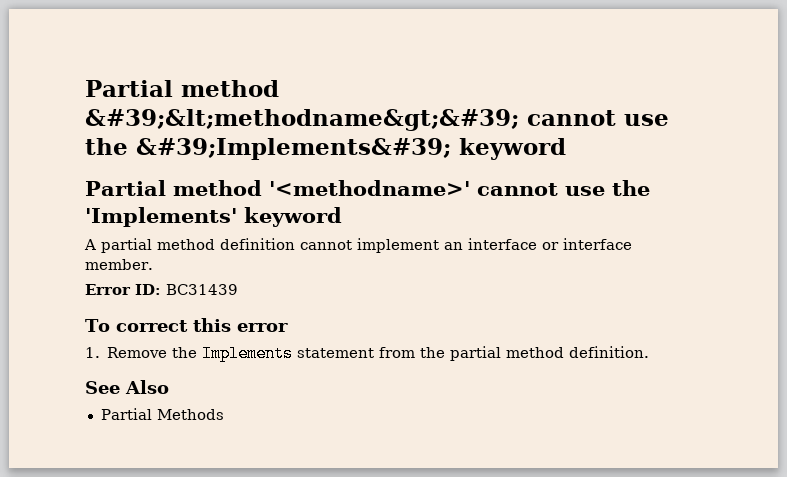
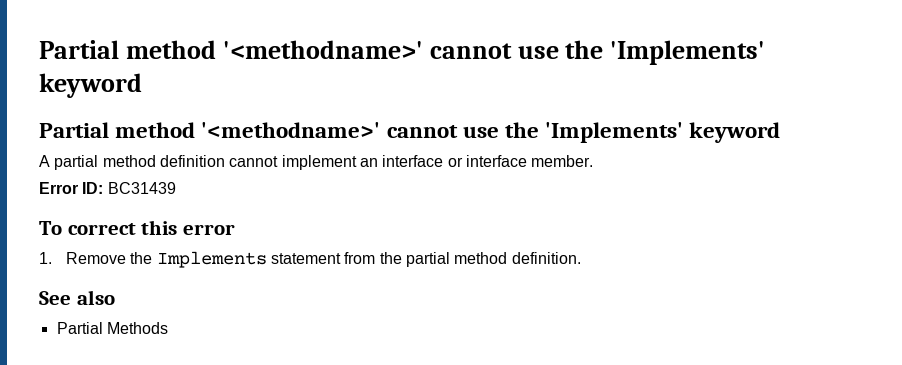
[85,80,279,97] [85,109,669,131] [85,138,451,160] Partial method &#39;&lt;methodname&gt;&#39; cannot use the &#39;Implements&#39; -> [39,40,766,65] Partial method '<methodname>' cannot use the 'Implements'
[125,380,169,394] Also -> [76,290,115,305] also

